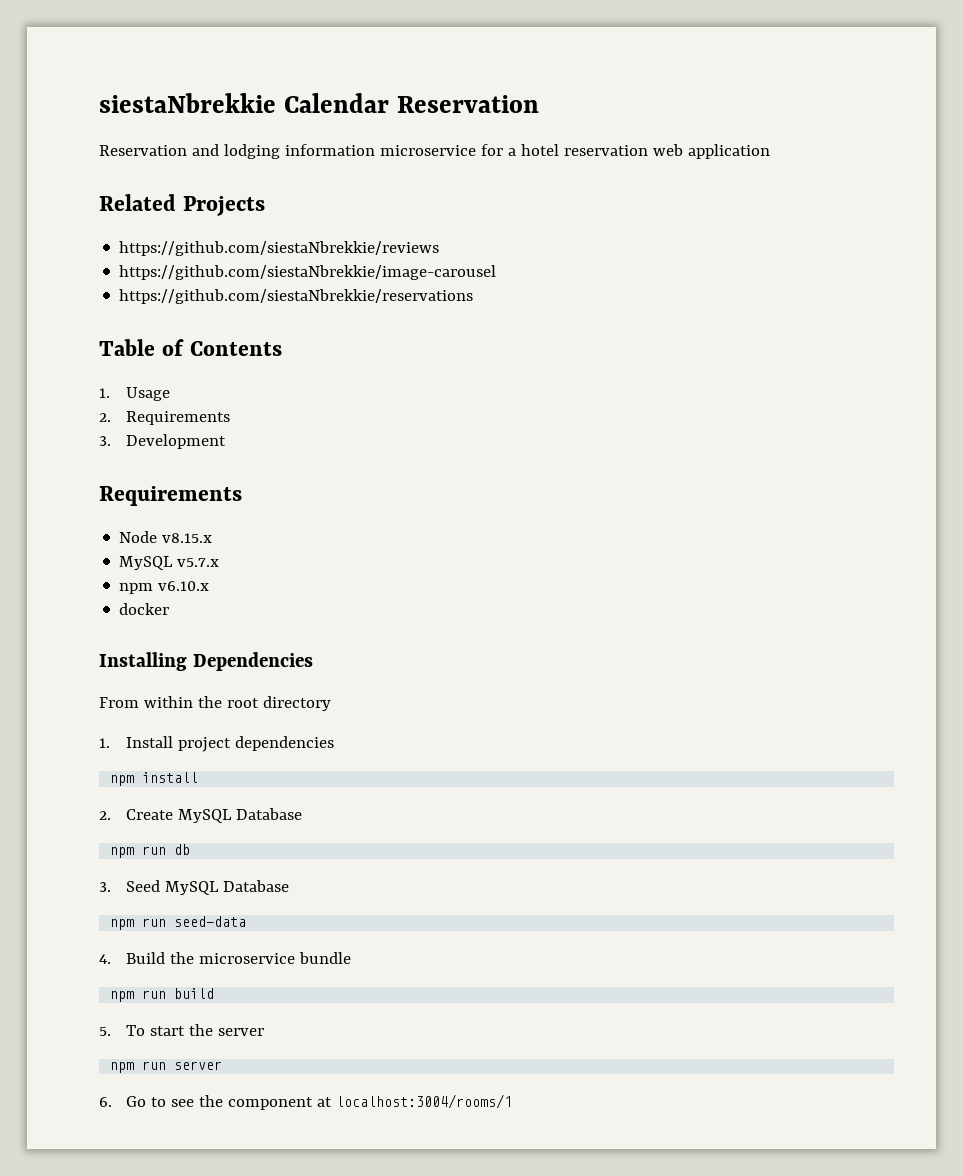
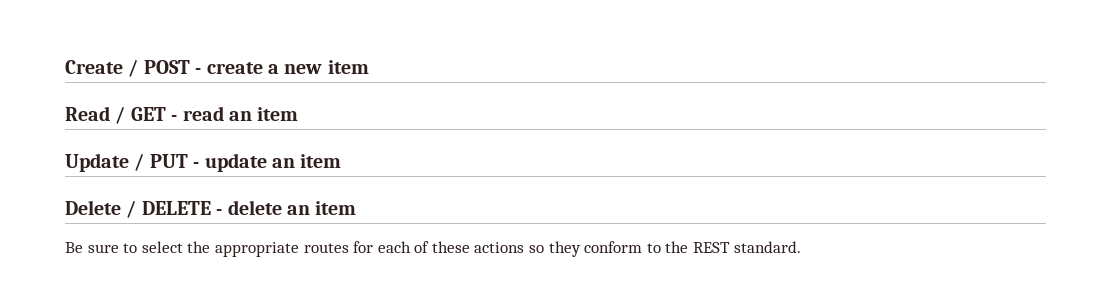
[99,93,539,113] [99,144,770,159] [99,194,265,216] [119,241,440,256] [119,265,497,280] [119,289,474,304] [99,339,282,356] [99,387,171,401] [99,411,231,425] [99,434,227,449] [99,486,242,506] [119,531,213,543] [119,556,220,570] [119,581,210,594] [119,603,170,615] [99,652,313,671] [99,696,331,711] [99,736,335,752] [110,772,199,786] [99,808,303,823] [110,844,191,858] [99,880,290,895] [110,916,247,930] [99,952,352,964] [110,988,215,1002] [99,1024,265,1036] [110,1061,223,1073] [99,1094,513,1110] siestaNbrekkie Calendar Reservation // Reservation and lodging information microservice for a hotel reservation web application // Related Projects // https://github.com/siestaNbrekkie/reviews // https://github.com/siestaNbrekkie/image-carousel // https://github.com/siestaNbrekkie/reservations // Table of Contents // 1. Usage // 2. Requirements // 3. Development // Requirements // Node v8.15.x // MySQL v5.7.x // npm v6.10.x // docker // Installing Dependencies // From within the root directory // 1. Install project dependencies // npm install // 2. Create MySQL Database // npm run db // 3. Seed MySQL Database // npm run seed-data // 4. Build the microservice bundle // npm run build // 5. To start the server // npm run server // 6. Go to see the component at localhost:3004/rooms/1 -> [65,60,369,77] [65,106,299,124] [65,153,342,172] [65,200,357,218] [65,241,801,257] Create / POST - create a new item // Read / GET - read an item // Update / PUT - update an item // Delete / DELETE - delete an item // Be sure to select the appropriate routes for each of these actions so they conform to the REST standard.

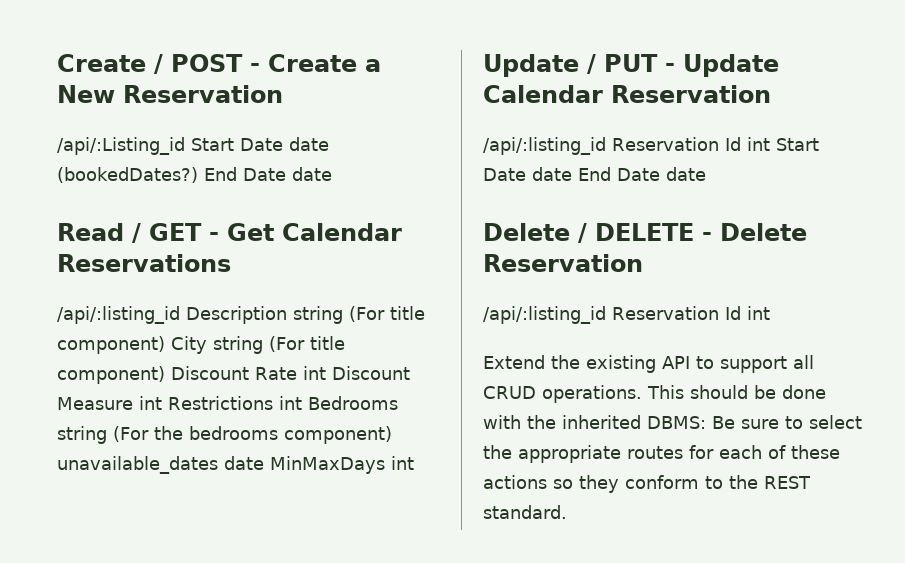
[206,60,369,74] [65,106,299,124] [65,153,342,172] [65,200,357,218] create a new item // Read / GET - read an item // Update / PUT - update an item // Delete / DELETE - delete an item // -> [268,54,381,72] [57,85,283,103] [57,137,329,155] [57,167,332,183] [57,223,402,243] [57,254,231,272] [57,306,425,324] [57,336,345,354] [57,366,410,384] [57,396,398,410] [57,426,392,444] [57,456,414,474] [483,54,779,77] [483,85,771,103] [483,137,819,155] [483,167,706,181] [483,223,807,243] [483,254,643,272] [483,306,770,324] [483,355,814,373] [483,385,826,403] [483,415,706,429] Create a New Reservation // /api/:Listing_id Start Date date (bookedDates?) End Date date // Read / GET - Get Calendar Reservations // /api/:listing_id Description string (For title component) City string (For title component) Discount Rate int Discount Measure int Restrictions int Bedrooms string (For the bedrooms component) unavailable_dates date MinMaxDays int // Update / PUT - Update Calendar Reservation // /api/:listing_id Reservation Id int Start Date date End Date date // Delete / DELETE - Delete Reservation // /api/:listing_id Reservation Id int // Extend the existing API to support all CRUD operations. This should be done with the inherited DBMS:

